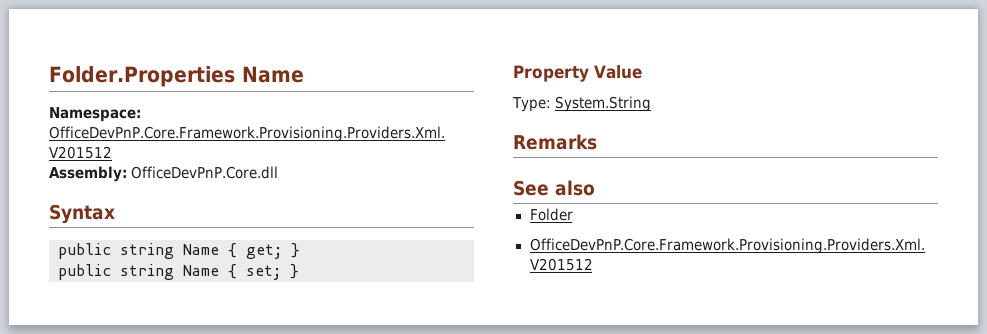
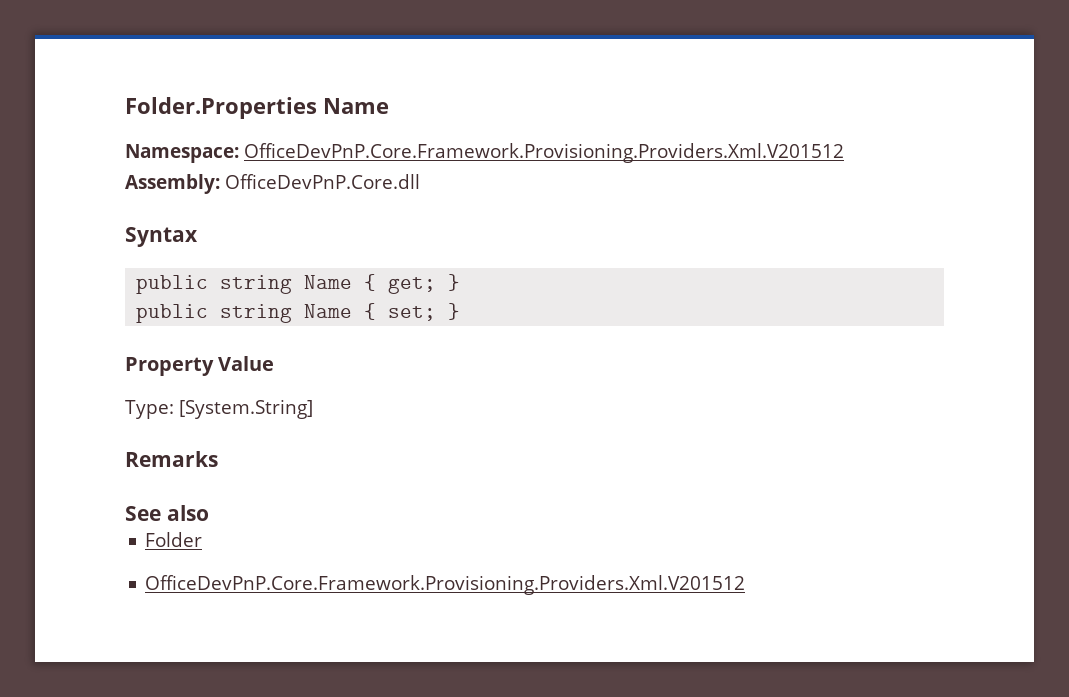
[555,96,652,112] System.String -> [179,399,313,419] [System.String]

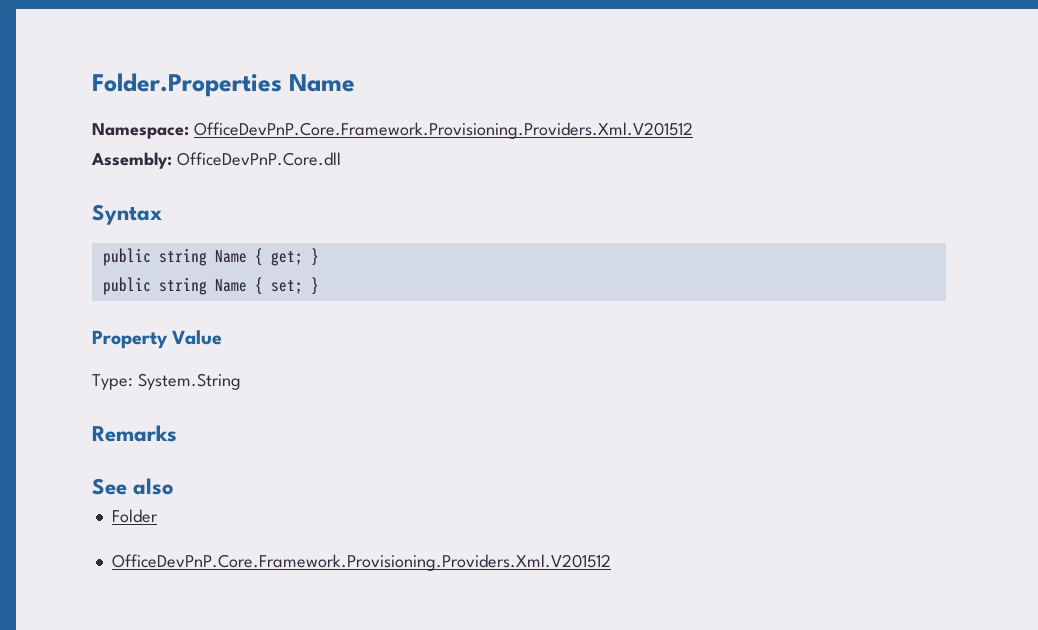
[179,399,313,419] [System.String] -> [137,373,241,390] System.String

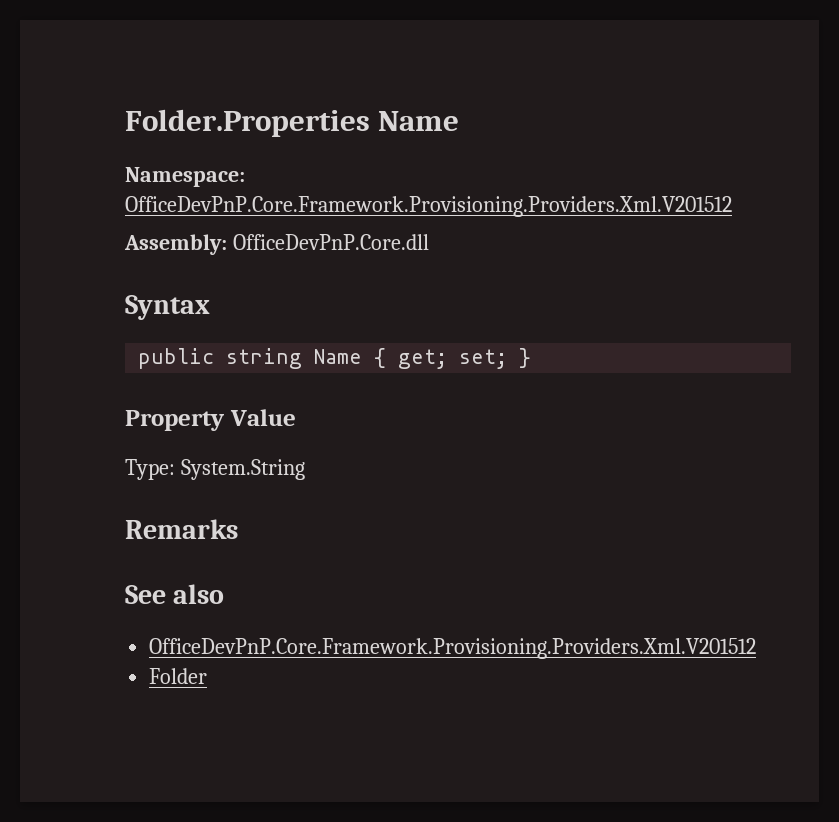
[310,248,319,266] [102,277,263,295] } // public string Name { -> (448, 359) none
(175, 486) none -> [149,638,757,659] // OfficeDevPnP.Core.Framework.Provisioning.Providers.Xml.V201512
[111,554,611,571] // OfficeDevPnP.Core.Framework.Provisioning.Providers.Xml.V201512 -> (208, 676) none

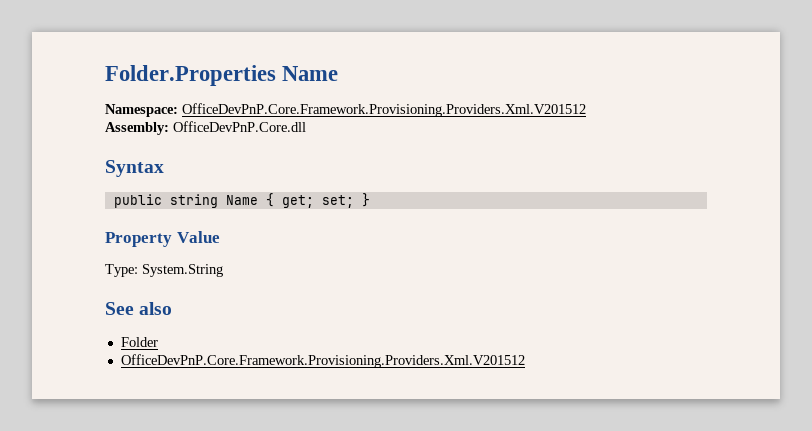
[125,519,238,539] // Remarks -> (223, 270) none
[149,638,757,659] [149,668,208,684] // OfficeDevPnP.Core.Framework.Provisioning.Providers.Xml.V201512 // Folder -> [120,337,158,347] [120,354,525,368] // Folder // OfficeDevPnP.Core.Framework.Provisioning.Providers.Xml.V201512

